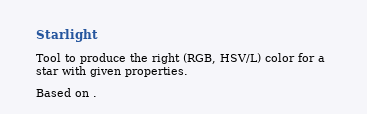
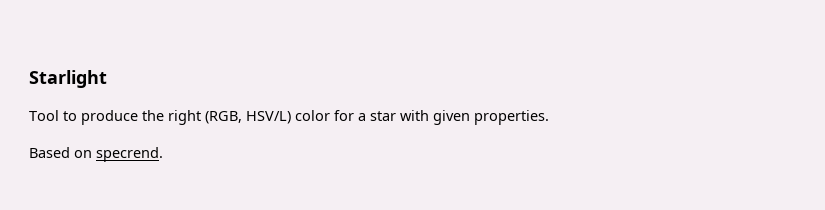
[93,96,97,97] . -> [96,147,163,162] specrend.

